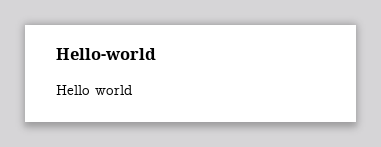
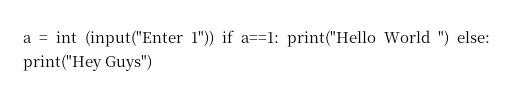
[56,48,156,60] [56,85,133,95] Hello-world // Hello world -> [23,30,490,47] [23,54,153,71] a = int (input("Enter 1")) if a==1: print("Hello World ") else: print("Hey Guys")

